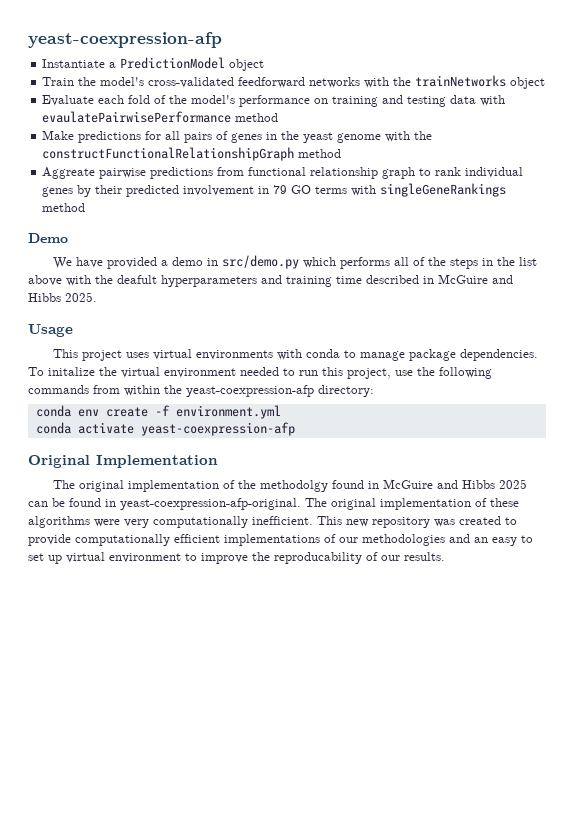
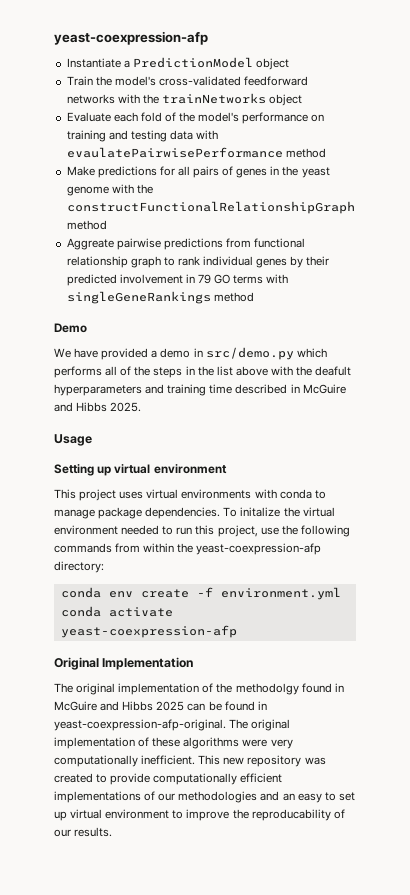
(73, 330) none -> [54,464,227,476] // Setting up virtual environment

